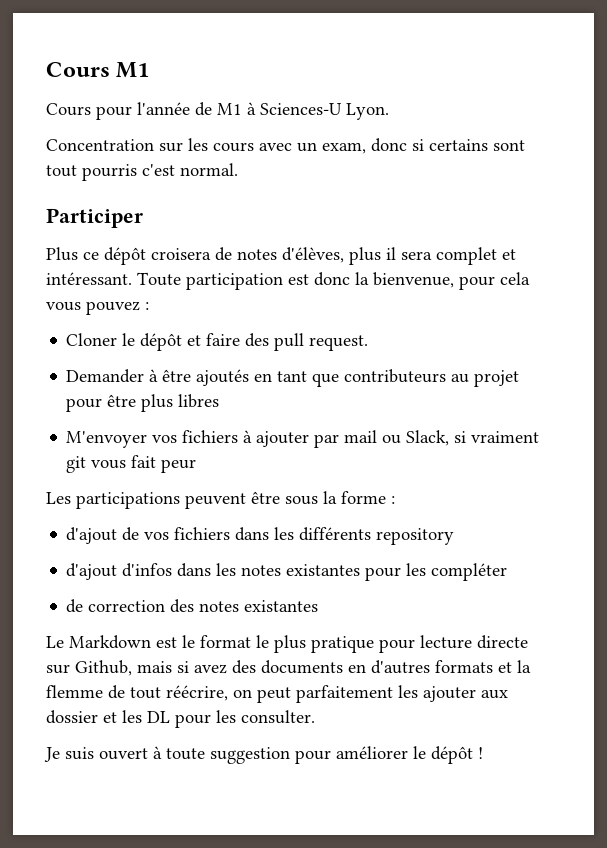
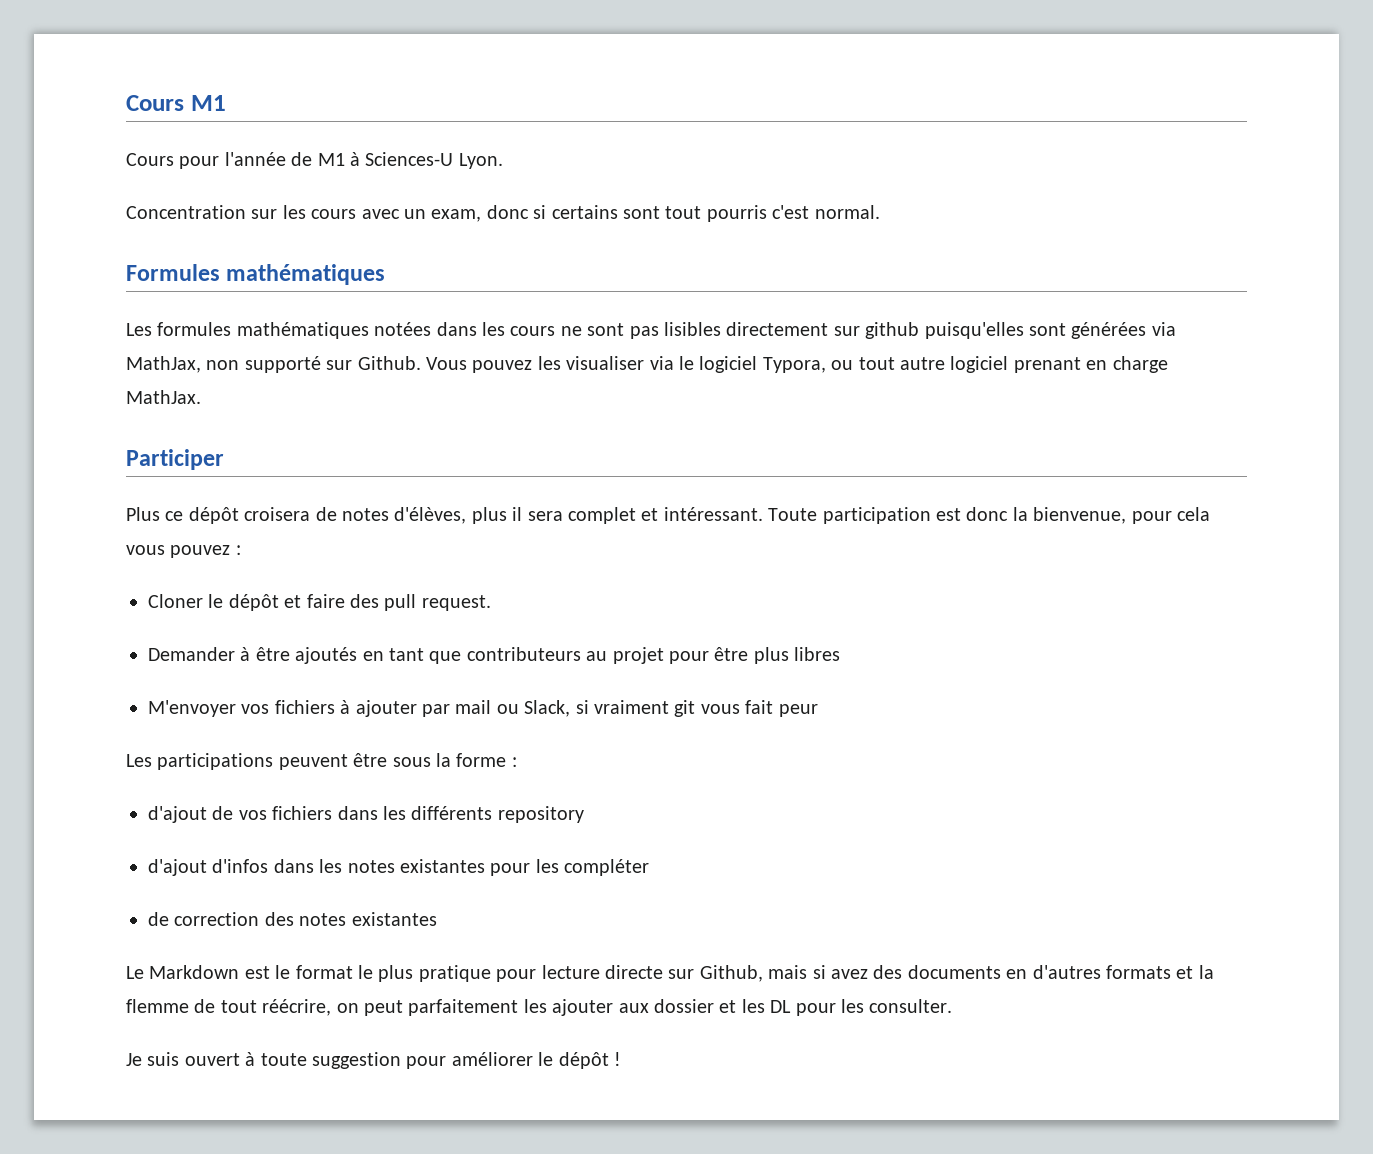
(238, 169) none -> [126,264,386,285] [126,322,1176,339] [126,356,1168,373] [126,390,201,404] // Formules mathématiques // Les formules mathématiques notées dans les cours ne sont pas lisibles directement sur github puisqu'elles sont générées via MathJax, non supporté sur Github. Vous pouvez les visualiser via le logiciel Typora, ou tout autre logiciel prenant en charge MathJax.

